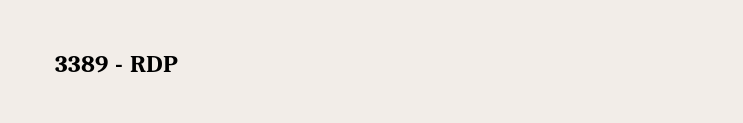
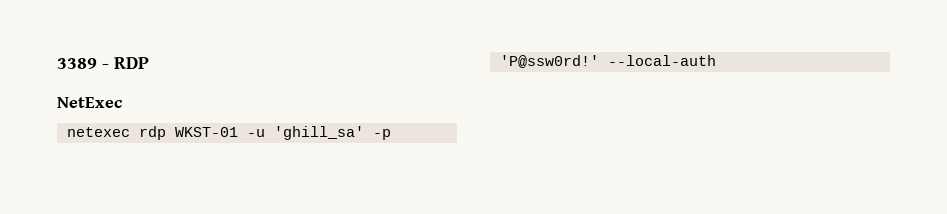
(178, 64) none -> [57,97,122,108] [66,126,391,140] [499,55,716,68] // NetExec // netexec rdp WKST-01 -u 'ghill_sa' -p 'P@ssw0rd!' --local-auth

